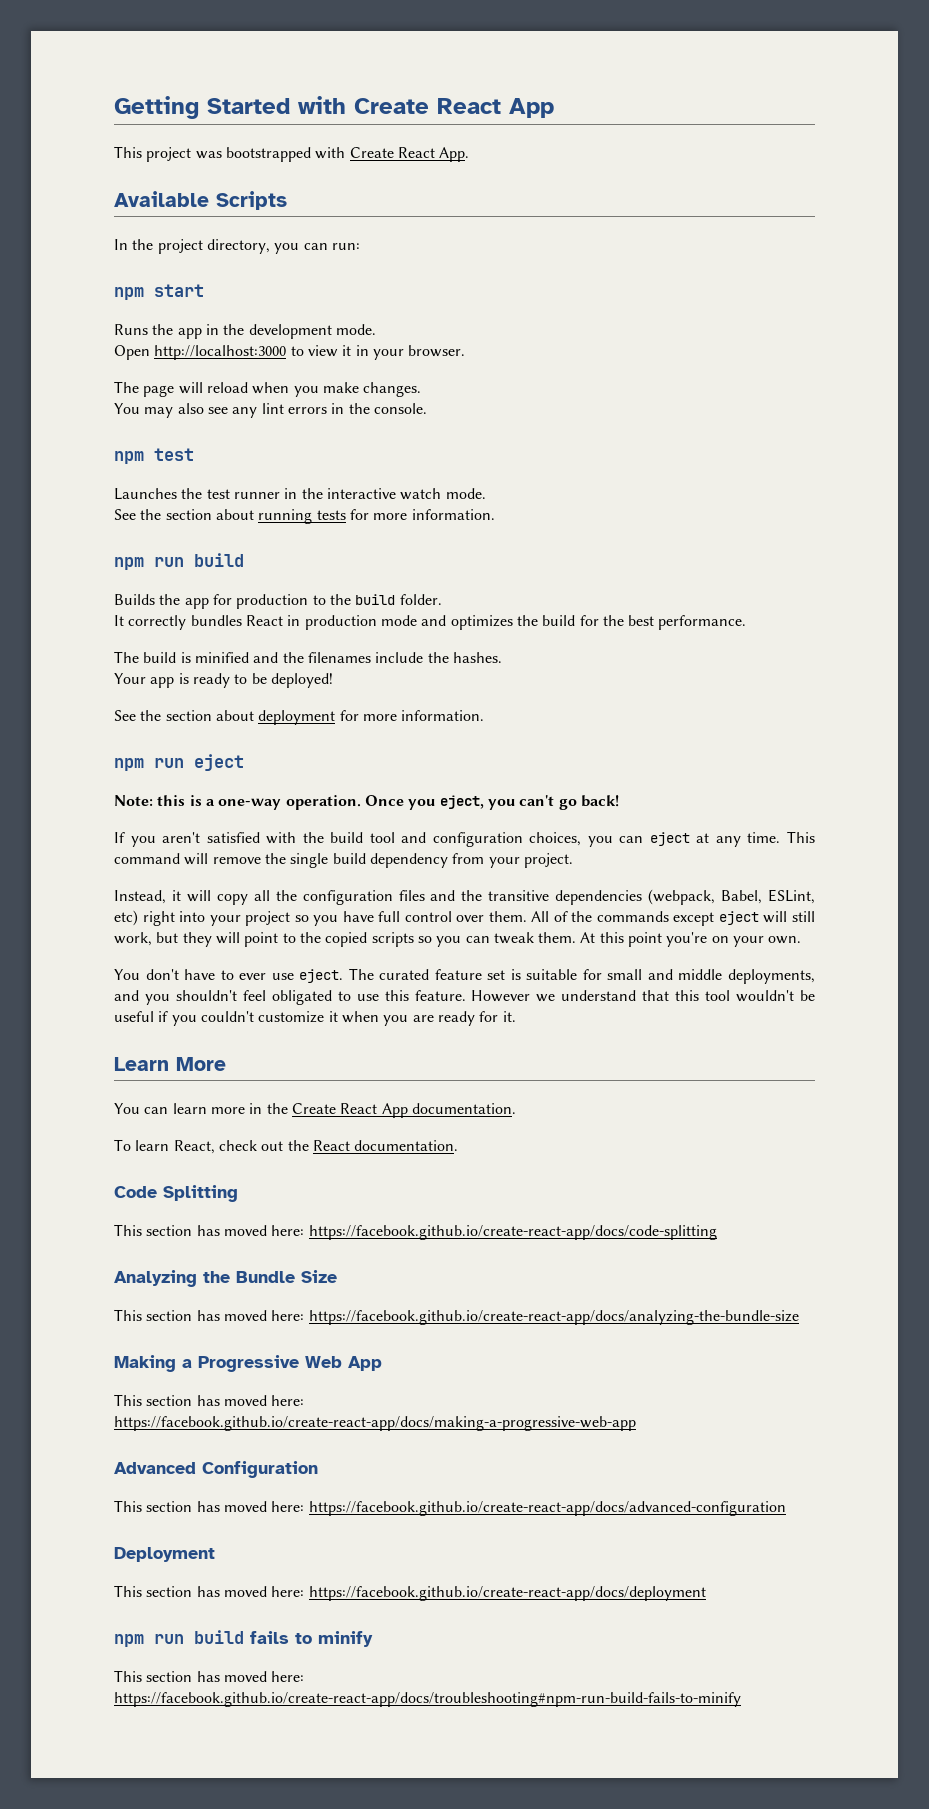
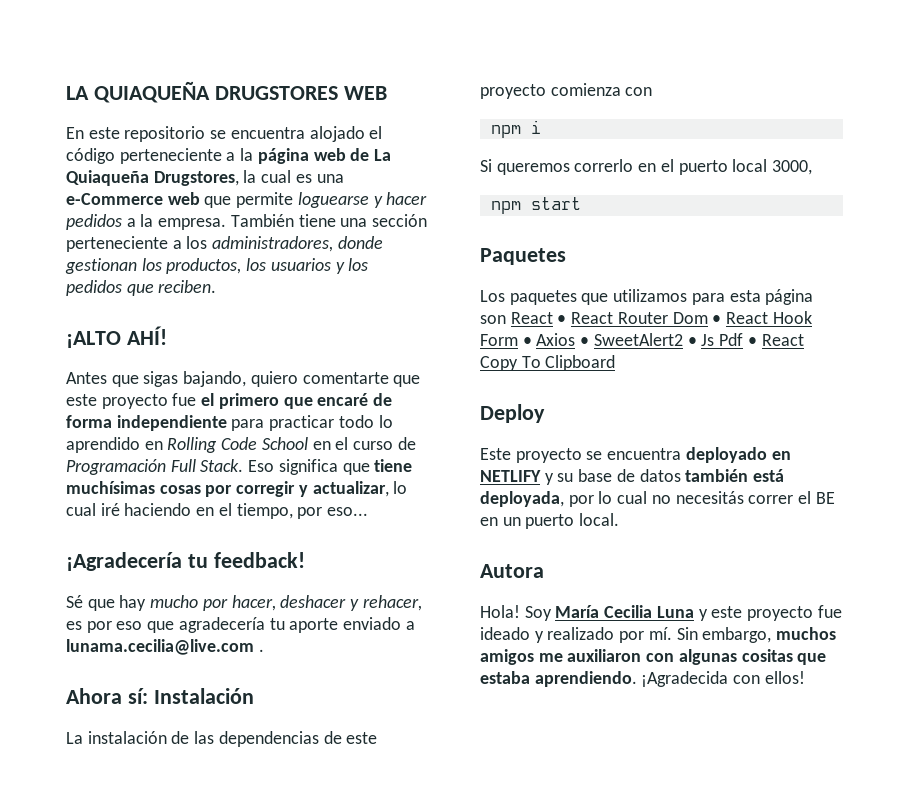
[114,96,554,119] [114,146,470,162] [114,191,287,210] [114,239,360,254] [114,284,204,300] [114,324,376,339] [114,345,466,360] [114,381,422,397] [114,403,427,418] [114,448,194,464] [114,488,486,500] [114,509,495,524] [114,553,244,570] [114,594,442,609] [114,615,747,630] [114,651,502,663] [114,673,333,688] [114,710,485,725] [114,754,244,771] [114,795,619,810] [114,831,815,847] [114,853,573,868] [114,889,816,905] [114,910,815,926] [114,932,802,947] [114,968,815,984] [114,990,815,1005] [114,1011,516,1026] [114,1057,226,1071] [114,1103,516,1118] [114,1139,459,1154] [114,1185,238,1202] [114,1224,717,1240] [114,1270,337,1287] [114,1309,799,1325] [114,1355,382,1372] [114,1394,305,1406] [114,1416,636,1431] [114,1461,318,1478] [114,1500,786,1516] [114,1547,215,1562] [114,1585,706,1601] [114,1630,373,1647] [114,1670,305,1682] [114,1692,741,1707] Getting Started with Create React App // This project was bootstrapped with Create React App. // Available Scripts // In the project directory, you can run: // npm start // Runs the app in the development mode. // Open http://localhost:3000 to view it in your browser. // The page will reload when you make changes. // You may also see any lint errors in the console. // npm test // Launches the test runner in the interactive watch mode. // See the section about running tests for more information. // npm run build // Builds the app for production to the build folder. // It correctly bundles React in production mode and optimizes the build for the best performance. // The build is minified and the filenames include the hashes. // Your app is ready to be deployed! // See the section about deployment for more information. // npm run eject // Note: this is a one-way operation. Once you eject, you can't go back! // If you aren't satisfied with the build tool and configuration choices, you can eject at any time. This command will remove the single build dependency from your project. // Instead, it will copy all the configuration files and the transitive dependencies (webpack, Babel, ESLint, etc) right into your project so you have full control over them. All of the commands except eject will still work, but they will point to the copied scripts so you can tweak them. At this point you're on your own. // You don't have to ever use eject. The curated feature set is suitable for small and middle deployments, and you shouldn't feel obligated to use this feature. However we understand that this tool wouldn't be useful if you couldn't customize it when you are ready for it. // Learn More // You can learn more in the Create React App documentation. // To learn React, check out the React documentation. // Code Splitting // This section has moved here: https://facebook.github.io/create-react-app/docs/code-splitting // Analyzing the Bundle Size // This section has moved here: https://facebook.github.io/create-react-app/docs/analyzing-the-bundle-size // Making a Progressive Web App // This section has moved here: https://facebook.github.io/create-react-app/docs/making-a-progressive-web-app // Advanced Configuration // This section has moved here: https://facebook.github.io/create-react-app/docs/advanced-configuration // Deployment // This section has moved here: https://facebook.github.io/create-react-app/docs/deployment // npm run build fails to minify // This section has moved here: https://facebook.github.io/create-react-app/docs/troubleshooting#npm-run-build-fails-to-minify -> [66,81,387,103] [66,126,383,142] [66,148,392,164] [66,170,344,186] [66,192,428,208] [66,214,428,230] [66,236,383,252] [65,258,369,274] [66,280,217,296] [66,326,167,348] [66,371,421,387] [66,393,393,409] [66,415,393,431] [66,437,416,453] [66,459,413,475] [66,481,408,497] [66,503,369,519] [66,552,305,571] [66,595,422,611] [66,617,415,633] [66,639,264,655] [66,688,254,704] [66,731,378,747] [480,83,653,99] [490,120,541,138] [480,159,813,175] [490,197,581,214] [480,248,566,265] [480,289,814,305] [480,311,812,324] [480,333,804,346] [480,355,616,371] [480,404,545,423] [480,447,791,463] [480,469,785,485] [480,491,835,507] [480,513,620,529] [480,564,544,578] [480,605,842,621] [480,627,837,643] [480,649,827,665] [480,671,805,687] LA QUIAQUEÑA DRUGSTORES WEB // En este repositorio se encuentra alojado el código perteneciente a la página web de La Quiaqueña Drugstores, la cual es una e-Commerce web que permite loguearse y hacer pedidos a la empresa. También tiene una sección perteneciente a los administradores, donde gestionan los productos, los usuarios y los pedidos que reciben. // ¡ALTO AHÍ! // Antes que sigas bajando, quiero comentarte que este proyecto fue el primero que encaré de forma independiente para practicar todo lo aprendido en Rolling Code School en el curso de Programación Full Stack. Eso significa que tiene muchísimas cosas por corregir y actualizar, lo cual iré haciendo en el tiempo, por eso... // ¡Agradecería tu feedback! // Sé que hay mucho por hacer, deshacer y rehacer, es por eso que agradecería tu aporte enviado a lunama.cecilia@live.com . // Ahora sí: Instalación // La instalación de las dependencias de este proyecto comienza con // npm i // Si queremos correrlo en el puerto local 3000, // npm start // Paquetes // Los paquetes que utilizamos para esta página son React • React Router Dom • React Hook Form • Axios • SweetAlert2 • Js Pdf • React Copy To Clipboard // Deploy // Este proyecto se encuentra deployado en NETLIFY y su base de datos también está deployada, por lo cual no necesitás correr el BE en un puerto local. // Autora // Hola! Soy María Cecilia Luna y este proyecto fue ideado y realizado por mí. Sin embargo, muchos amigos me auxiliaron con algunas cositas que estaba aprendiendo. ¡Agradecida con ellos!

